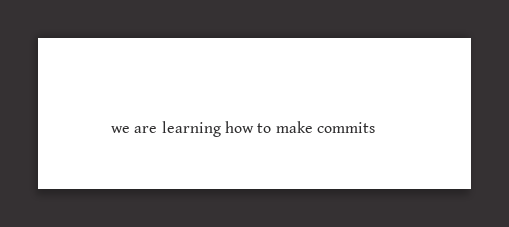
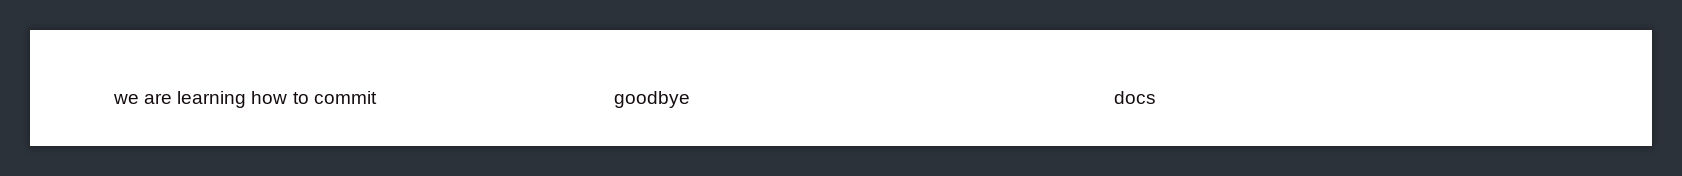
[275,121,375,133] make commits -> [313,91,377,104] [614,91,690,108] [1114,91,1156,104] commit // goodbye // docs

